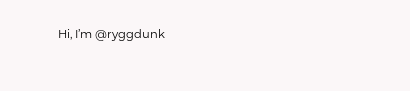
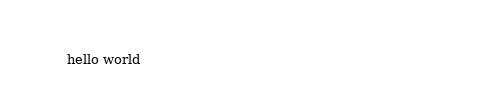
[58,29,166,41] Hi, I’m @ryggdunk -> [67,54,140,64] hello world

